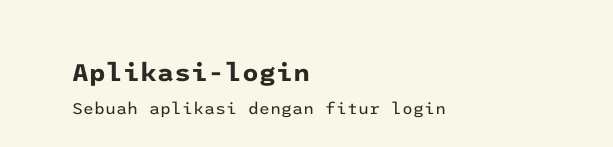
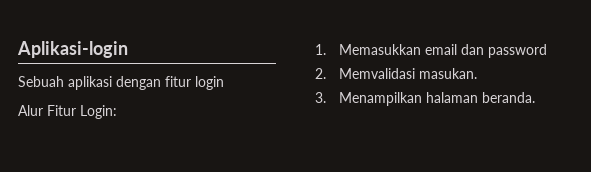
(446, 109) none -> [18,105,117,119] [315,44,548,58] [315,68,478,79] [315,92,536,106] // Alur Fitur Login: // 1. Memasukkan email dan password // 2. Memvalidasi masukan. // 3. Menampilkan halaman beranda.

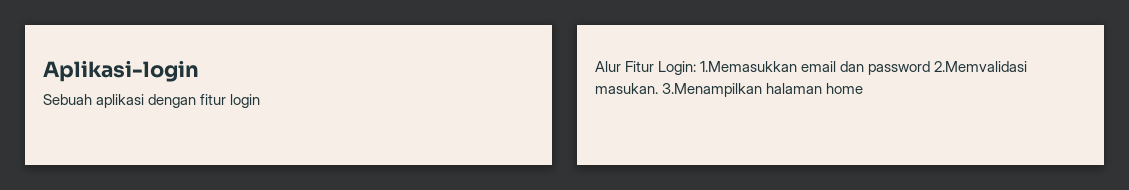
[315,44,422,55] // 1. Memasukkan -> [700,61,798,72] 1.Memasukkan
[315,68,416,79] // 2. Memvalidasi -> [934,61,1028,72] 2.Memvalidasi
[315,92,536,106] // 3. Menampilkan halaman beranda. -> [662,83,864,97] 3.Menampilkan halaman home

